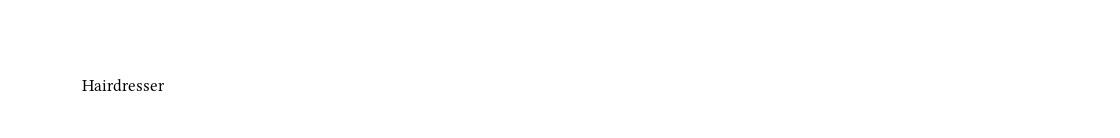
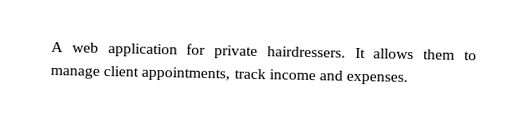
[82,79,165,92] Hairdresser -> [51,41,477,61] [50,65,409,85] A web application for private hairdressers. It allows them to manage client appointments, track income and expenses.

